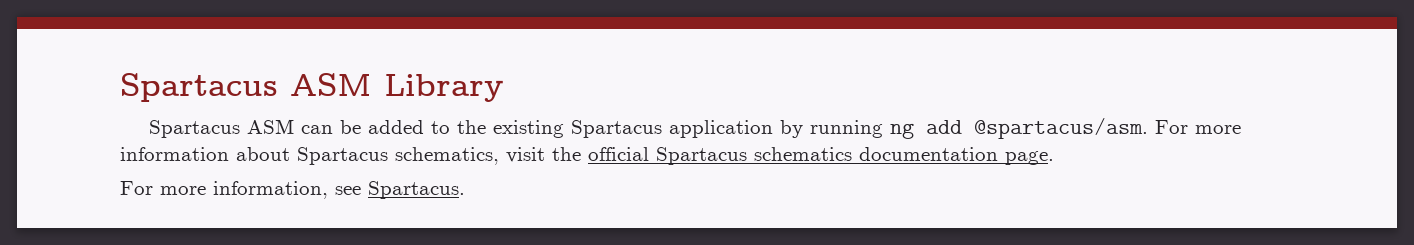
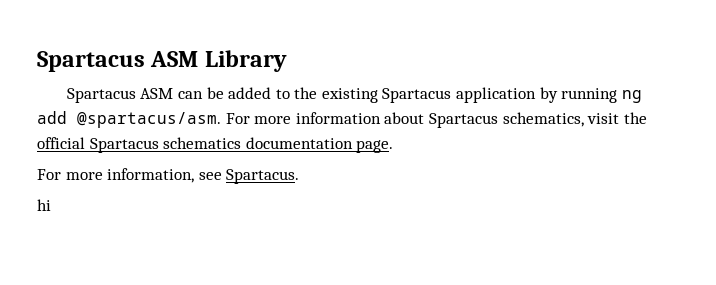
(465, 190) none -> [37,199,51,211] // hi

